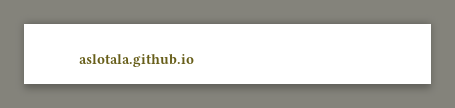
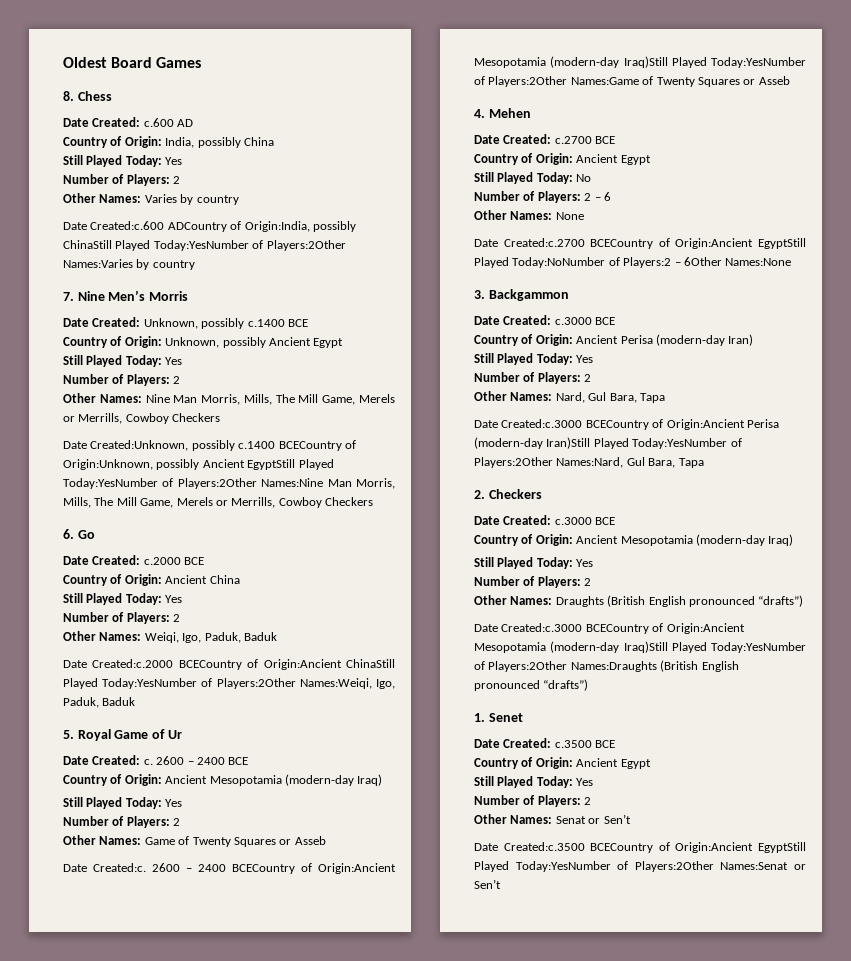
[79,54,194,67] aslotala.github.io -> [63,57,202,68] [63,91,112,101] [63,117,194,127] [63,136,274,148] [63,155,183,167] [63,174,181,186] [63,193,239,205] [63,221,356,232] [63,240,346,251] [63,259,195,270] [63,290,188,301] [63,317,308,329] [63,336,344,348] [63,355,183,367] [63,374,181,386] [63,393,395,405] [63,413,221,424] [63,440,356,451] [63,459,334,470] [63,478,395,489] [63,497,373,508] [63,529,95,539] [63,555,205,565] [63,574,240,586] [63,593,183,605] [63,612,181,624] [63,631,277,643] [63,659,395,670] [63,678,395,689] [63,697,136,708] [63,729,182,741] [63,755,249,765] [63,774,383,786] [63,797,183,809] [63,816,181,828] [63,835,326,847] [63,863,396,874] [474,56,806,68] [474,76,790,87] [474,108,531,118] [474,134,616,144] [474,153,651,165] [474,172,592,184] [474,191,611,203] [474,210,584,220] [474,238,806,249] [474,257,792,268] [474,289,569,301] [474,315,616,325] [474,334,754,346] [474,353,594,365] [474,372,592,384] [474,391,665,403] [474,419,779,430] [474,437,742,449] [474,457,704,468] [474,489,542,499] [474,515,616,525] [474,534,794,546] [474,557,594,569] [474,576,592,588] [474,595,804,607] [474,623,745,634] [474,641,806,653] [474,660,739,672] [474,679,589,691] [474,713,523,722] [474,738,616,748] [474,757,651,769] [474,776,594,788] [474,795,592,807] [474,814,631,824] [474,842,806,853] [474,861,806,872] [474,879,501,889] Oldest Board Games // 8. Chess // Date Created: c.600 AD // Country of Origin: India, possibly China // Still Played Today: Yes // Number of Players: 2 // Other Names: Varies by country // Date Created:c.600 ADCountry of Origin:India, possibly ChinaStill Played Today:YesNumber of Players:2Other Names:Varies by country // 7. Nine Men’s Morris // Date Created: Unknown, possibly c.1400 BCE // Country of Origin: Unknown, possibly Ancient Egypt // Still Played Today: Yes // Number of Players: 2 // Other Names: Nine Man Morris, Mills, The Mill Game, Merels or Merrills, Cowboy Checkers // Date Created:Unknown, possibly c.1400 BCECountry of Origin:Unknown, possibly Ancient EgyptStill Played Today:YesNumber of Players:2Other Names:Nine Man Morris, Mills, The Mill Game, Merels or Merrills, Cowboy Checkers // 6. Go // Date Created: c.2000 BCE // Country of Origin: Ancient China // Still Played Today: Yes // Number of Players: 2 // Other Names: Weiqi, Igo, Paduk, Baduk // Date Created:c.2000 BCECountry of Origin:Ancient ChinaStill Played Today:YesNumber of Players:2Other Names:Weiqi, Igo, Paduk, Baduk // 5. Royal Game of Ur // Date Created: c. 2600 – 2400 BCE // Country of Origin: Ancient Mesopotamia (modern-day Iraq) // Still Played Today: Yes // Number of Players: 2 // Other Names: Game of Twenty Squares or Asseb // Date Created:c. 2600 – 2400 BCECountry of Origin:Ancient Mesopotamia (modern-day Iraq)Still Played Today:YesNumber of Players:2Other Names:Game of Twenty Squares or Asseb // 4. Mehen // Date Created: c.2700 BCE // Country of Origin: Ancient Egypt // Still Played Today: No // Number of Players: 2 – 6 // Other Names: None // Date Created:c.2700 BCECountry of Origin:Ancient EgyptStill Played Today:NoNumber of Players:2 – 6Other Names:None // 3. Backgammon // Date Created: c.3000 BCE // Country of Origin: Ancient Perisa (modern-day Iran) // Still Played Today: Yes // Number of Players: 2 // Other Names: Nard, Gul Bara, Tapa // Date Created:c.3000 BCECountry of Origin:Ancient Perisa (modern-day Iran)Still Played Today:YesNumber of Players:2Other Names:Nard, Gul Bara, Tapa // 2. Checkers // Date Created: c.3000 BCE // Country of Origin: Ancient Mesopotamia (modern-day Iraq) // Still Played Today: Yes // Number of Players: 2 // Other Names: Draughts (British English pronounced “drafts”) // Date Created:c.3000 BCECountry of Origin:Ancient Mesopotamia (modern-day Iraq)Still Played Today:YesNumber of Players:2Other Names:Draughts (British English pronounced “drafts”) // 1. Senet // Date Created: c.3500 BCE // Country of Origin: Ancient Egypt // Still Played Today: Yes // Number of Players: 2 // Other Names: Senat or Sen’t // Date Created:c.3500 BCECountry of Origin:Ancient EgyptStill Played Today:YesNumber of Players:2Other Names:Senat or Sen’t

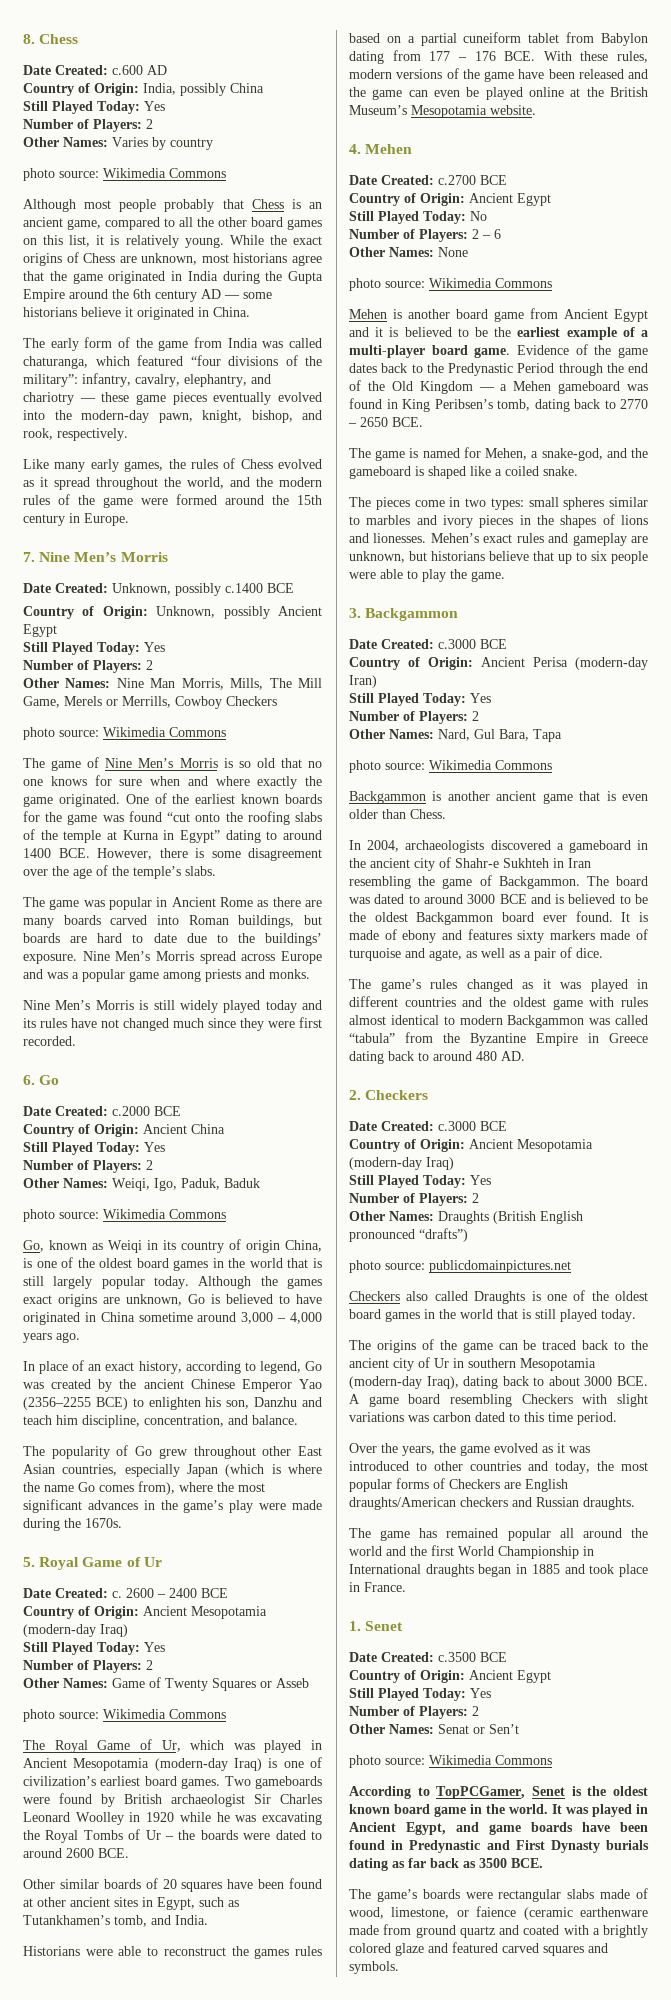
[63,57,202,68] Oldest Board Games // -> (23, 39) none
[63,221,356,232] [63,240,346,251] [63,259,195,270] Date Created:c.600 ADCountry of Origin:India, possibly ChinaStill Played Today:YesNumber of Players:2Other Names:Varies by country -> [23,168,226,181] [23,199,322,212] [23,217,322,230] [23,235,322,248] [23,252,322,266] [23,271,323,284] [23,289,272,302] [23,307,250,320] [23,337,322,351] [23,355,322,369] [23,373,271,387] [23,392,322,405] [23,410,322,423] [23,428,128,441] [23,458,322,472] [23,477,322,490] [23,494,322,508] [23,513,129,526] photo source: Wikimedia Commons // Although most people probably that Chess is an ancient game, compared to all the other board games on this list, it is relatively young. While the exact origins of Chess are unknown, most historians agree that the game originated in India during the Gupta Empire around the 6th century AD — some historians believe it originated in China. // The early form of the game from India was called chaturanga, which featured “four divisions of the military”: infantry, cavalry, elephantry, and chariotry — these game pieces eventually evolved into the modern-day pawn, knight, bishop, and rook, respectively. // Like many early games, the rules of Chess evolved as it spread throughout the world, and the modern rules of the game were formed around the 15th century in Europe.
[63,440,356,451] [63,459,334,470] [63,478,395,489] [63,497,373,508] Date Created:Unknown, possibly c.1400 BCECountry of Origin:Unknown, possibly Ancient EgyptStill Played Today:YesNumber of Players:2Other Names:Nine Man Morris, Mills, The Mill Game, Merels or Merrills, Cowboy Checkers -> [23,727,226,740] [23,757,322,771] [23,775,322,789] [23,793,322,807] [23,811,323,825] [23,829,322,843] [23,848,322,861] [23,865,216,879] [23,897,323,910] [23,915,322,928] [23,933,322,946] [23,951,322,964] [23,969,310,982] [23,1000,322,1013] [23,1017,322,1031] [23,1036,76,1046] photo source: Wikimedia Commons // The game of Nine Men’s Morris is so old that no one knows for sure when and where exactly the game originated. One of the earliest known boards for the game was found “cut onto the roofing slabs of the temple at Kurna in Egypt” dating to around 1400 BCE. However, there is some disagreement over the age of the temple’s slabs. // The game was popular in Ancient Rome as there are many boards carved into Roman buildings, but boards are hard to date due to the buildings’ exposure. Nine Men’s Morris spread across Europe and was a popular game among priests and monks. // Nine Men’s Morris is still widely played today and its rules have not changed much since they were first recorded.
[63,659,395,670] [63,678,395,689] [63,697,136,708] Date Created:c.2000 BCECountry of Origin:Ancient ChinaStill Played Today:YesNumber of Players:2Other Names:Weiqi, Igo, Paduk, Baduk -> [23,1209,226,1222] [23,1239,322,1253] [23,1257,322,1271] [23,1276,322,1289] [23,1294,322,1307] [23,1312,322,1325] [23,1332,80,1343] [23,1360,322,1374] [23,1379,322,1392] [23,1397,322,1410] [23,1415,298,1428] [23,1445,323,1459] [23,1464,323,1477] [23,1481,265,1495] [23,1499,322,1513] [23,1518,122,1531] photo source: Wikimedia Commons // Go, known as Weiqi in its country of origin China, is one of the oldest board games in the world that is still largely popular today. Although the games exact origins are unknown, Go is believed to have originated in China sometime around 3,000 – 4,000 years ago. // In place of an exact history, according to legend, Go was created by the ancient Chinese Emperor Yao (2356–2255 BCE) to enlighten his son, Danzhu and teach him discipline, concentration, and balance. // The popularity of Go grew throughout other East Asian countries, especially Japan (which is where the name Go comes from), where the most significant advances in the game’s play were made during the 1670s.
[63,863,396,874] [474,56,806,68] [474,76,790,87] Date Created:c. 2600 – 2400 BCECountry of Origin:Ancient Mesopotamia (modern-day Iraq)Still Played Today:YesNumber of Players:2Other Names:Game of Twenty Squares or Asseb -> [23,1709,226,1722] [23,1739,322,1753] [23,1757,322,1771] [23,1776,322,1789] [23,1793,322,1807] [23,1812,322,1825] [23,1829,322,1843] [23,1848,129,1858] [23,1878,322,1892] [23,1897,239,1910] [23,1915,208,1927] [23,1946,323,1959] [349,32,648,46] [349,50,648,64] [349,68,648,82] [349,87,648,100] [349,105,536,118] photo source: Wikimedia Commons // The Royal Game of Ur, which was played in Ancient Mesopotamia (modern-day Iraq) is one of civilization’s earliest board games. Two gameboards were found by British archaeologist Sir Charles Leonard Woolley in 1920 while he was excavating the Royal Tombs of Ur – the boards were dated to around 2600 BCE. // Other similar boards of 20 squares have been found at other ancient sites in Egypt, such as Tutankhamen’s tomb, and India. // Historians were able to reconstruct the games rules based on a partial cuneiform tablet from Babylon dating from 177 – 176 BCE. With these rules, modern versions of the game have been released and the game can even be played online at the British Museum’s Mesopotamia website.
[474,238,806,249] [474,257,792,268] Date Created:c.2700 BCECountry of Origin:Ancient EgyptStill Played Today:NoNumber of Players:2 – 6Other Names:None -> [349,278,552,291] [349,308,648,322] [349,327,648,340] [349,344,648,358] [349,363,648,376] [349,380,648,394] [349,398,648,412] [348,417,423,427] [349,447,648,461] [349,466,578,479] [349,497,648,510] [349,514,648,528] [349,533,648,546] [349,551,648,564] [349,569,505,582] photo source: Wikimedia Commons // Mehen is another board game from Ancient Egypt and it is believed to be the earliest example of a multi-player board game. Evidence of the game dates back to the Predynastic Period through the end of the Old Kingdom — a Mehen gameboard was found in King Peribsen’s tomb, dating back to 2770 – 2650 BCE. // The game is named for Mehen, a snake-god, and the gameboard is shaped like a coiled snake. // The pieces come in two types: small spheres similar to marbles and ivory pieces in the shapes of lions and lionesses. Mehen’s exact rules and gameplay are unknown, but historians believe that up to six people were able to play the game.
[474,419,779,430] [474,437,742,449] [474,457,704,468] Date Created:c.3000 BCECountry of Origin:Ancient Perisa (modern-day Iran)Still Played Today:YesNumber of Players:2Other Names:Nard, Gul Bara, Tapa -> [349,760,552,773] [349,791,648,804] [349,809,446,819] [349,840,648,853] [349,857,591,871] [349,875,648,889] [349,894,648,904] [349,911,648,925] [349,929,648,943] [349,947,603,961] [349,979,648,992] [349,996,648,1010] [349,1015,648,1028] [349,1032,648,1046] [349,1051,525,1064] photo source: Wikimedia Commons // Backgammon is another ancient game that is even older than Chess. // In 2004, archaeologists discovered a gameboard in the ancient city of Shahr-e Sukhteh in Iran resembling the game of Backgammon. The board was dated to around 3000 BCE and is believed to be the oldest Backgammon board ever found. It is made of ebony and features sixty markers made of turquoise and agate, as well as a pair of dice. // The game’s rules changed as it was played in different countries and the oldest game with rules almost identical to modern Backgammon was called “tabula” from the Byzantine Empire in Greece dating back to around 480 AD.
[474,623,745,634] [474,641,806,653] [474,660,739,672] [474,679,589,691] Date Created:c.3000 BCECountry of Origin:Ancient Mesopotamia (modern-day Iraq)Still Played Today:YesNumber of Players:2Other Names:Draughts (British English pronounced “drafts”) -> [349,1260,571,1273] [349,1290,648,1304] [349,1309,636,1322] [349,1339,648,1353] [349,1357,596,1371] [349,1376,648,1389] [349,1394,648,1407] [349,1412,617,1425] [349,1443,590,1456] [349,1461,648,1474] [349,1478,568,1492] [349,1497,635,1510] [349,1528,648,1541] [349,1545,594,1559] [349,1564,648,1577] [349,1582,406,1592] photo source: publicdomainpictures.net // Checkers also called Draughts is one of the oldest board games in the world that is still played today. // The origins of the game can be traced back to the ancient city of Ur in southern Mesopotamia (modern-day Iraq), dating back to about 3000 BCE. A game board resembling Checkers with slight variations was carbon dated to this time period. // Over the years, the game evolved as it was introduced to other countries and today, the most popular forms of Checkers are English draughts/American checkers and Russian draughts. // The game has remained popular all around the world and the first World Championship in International draughts began in 1885 and took place in France.
[474,842,806,853] [474,861,806,872] [474,879,501,889] Date Created:c.3500 BCECountry of Origin:Ancient EgyptStill Played Today:YesNumber of Players:2Other Names:Senat or Sen’t -> [349,1755,552,1768] [349,1786,648,1799] [349,1804,648,1817] [349,1822,648,1835] [349,1840,649,1853] [349,1858,543,1871] [349,1888,648,1902] [349,1906,648,1920] [349,1924,648,1938] [349,1942,608,1956] [349,1961,399,1974] photo source: Wikimedia Commons // According to TopPCGamer, Senet is the oldest known board game in the world. It was played in Ancient Egypt, and game boards have been found in Predynastic and First Dynasty burials dating as far back as 3500 BCE. // The game’s boards were rectangular slabs made of wood, limestone, or faience (ceramic earthenware made from ground quartz and coated with a brightly colored glaze and featured carved squares and symbols.

